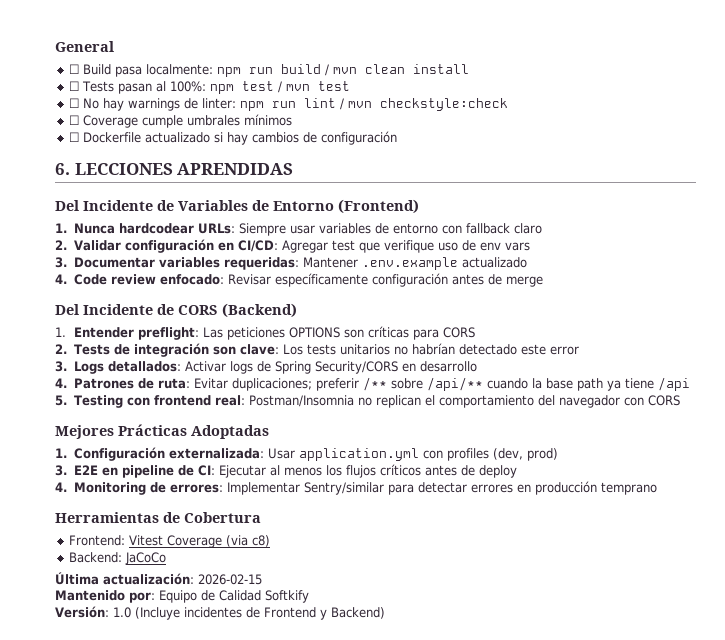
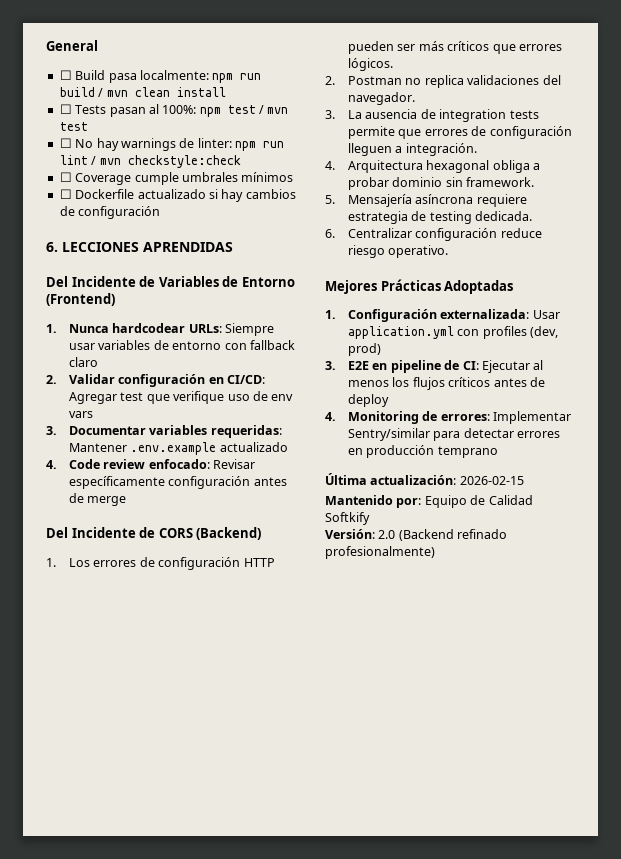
[73,326,475,340] [55,343,579,357] [55,361,477,374] [55,377,690,391] [55,395,680,408] Entender preflight: Las peticiones OPTIONS son críticas para CORS // 2. Tests de integración son clave: Los tests unitarios no habrían detectado este error // 3. Logs detallados: Activar logs de Spring Security/CORS en desarrollo // 4. Patrones de ruta: Evitar duplicaciones; preferir /** sobre /api/** cuando la base path ya tiene /api // 5. Testing con frontend real: Postman/Insomnia no replican el comportamiento del navegador con CORS -> [69,557,275,570] [348,41,562,54] [348,58,394,71] [325,75,561,88] [348,92,416,105] [325,109,539,122] [348,126,572,139] [348,143,477,156] [325,160,541,173] [348,177,535,190] [325,194,527,207] [348,211,533,224] [325,228,542,241] [348,245,449,258] Los errores de configuración HTTP pueden ser más críticos que errores lógicos. // 2. Postman no replica validaciones del navegador. // 3. La ausencia de integration tests permite que errores de configuración lleguen a integración. // 4. Arquitectura hexagonal obliga a probar dominio sin framework. // 5. Mensajería asíncrona requiere estrategia de testing dedicada. // 6. Centralizar configuración reduce riesgo operativo.
[55,512,261,523] [68,535,270,548] [68,552,166,565] // Herramientas de Cobertura // Frontend: Vitest Coverage (via c8) // Backend: JaCoCo -> (498, 452) none
[113,607,385,620] 1.0 (Incluye incidentes de Frontend y Backend) -> [378,529,508,541] [325,546,435,559] 2.0 (Backend refinado profesionalmente)

